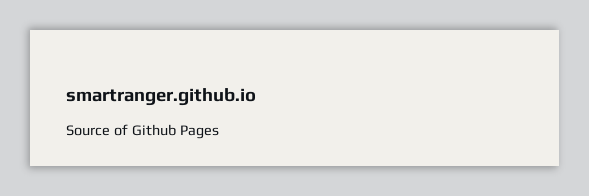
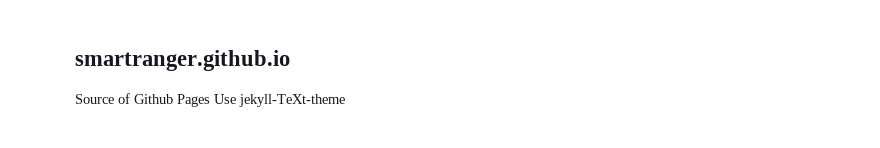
(219, 132) none -> [214,94,345,107] Use jekyll-TeXt-theme

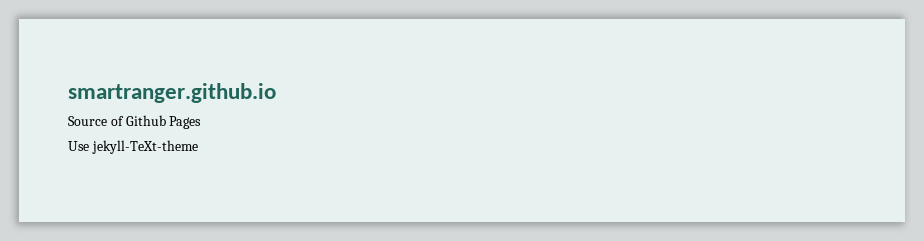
(210, 100) none -> (202, 122) //

